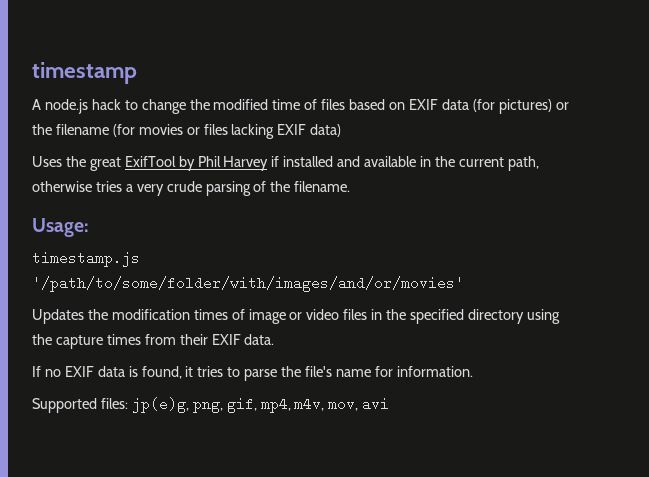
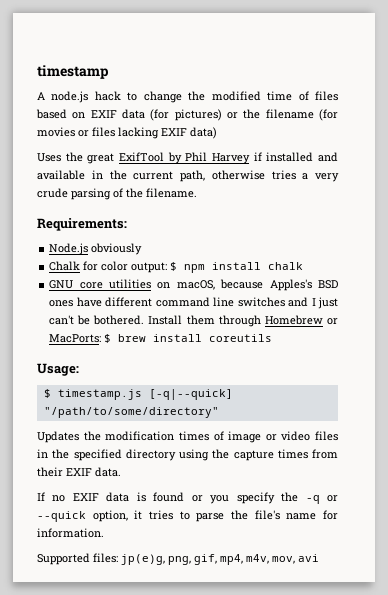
[32,218,89,237] [32,251,140,267] [32,276,464,292] Usage: // timestamp.js '/path/to/some/folder/with/images/and/or/movies' -> [37,218,127,231] [49,243,143,255] [49,261,304,273] [49,279,338,291] [49,297,339,309] [49,315,338,327] [49,334,273,343] [37,363,79,376] [43,389,233,400] [43,407,219,418] Requirements: // Node.js obviously // Chalk for color output: $ npm install chalk // GNU core utilities on macOS, because Apples's BSD ones have different command line switches and I just can't be bothered. Install them through Homebrew or MacPorts: $ brew install coreutils // Usage: // $ timestamp.js [-q|--quick] "/path/to/some/directory"
[141,366,182,379] found, -> [153,492,338,504] [37,510,128,522] found or you specify the -q or --quick option,

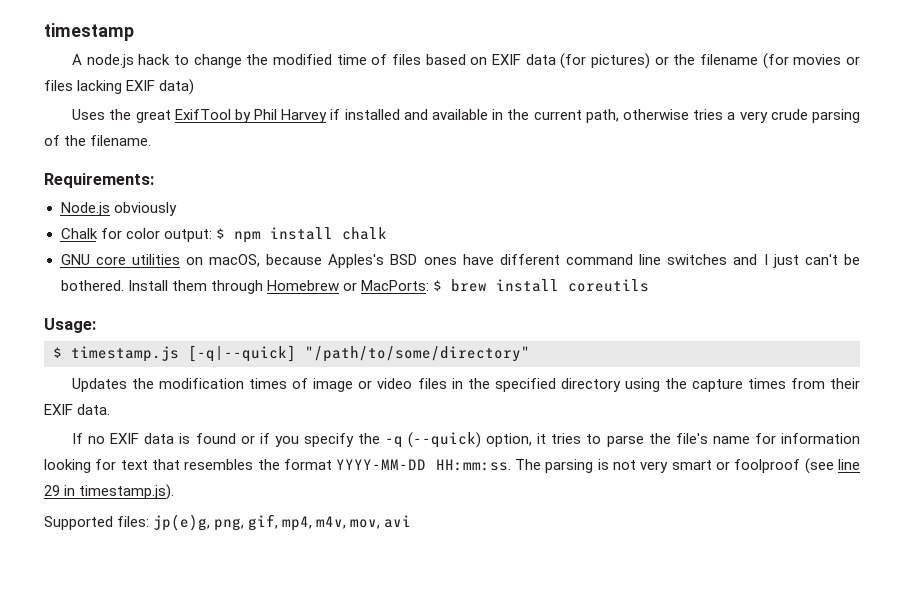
(203, 498) none -> [259,433,270,444] if
[327,495,338,502] [37,511,86,522] or --quick -> [408,432,482,448] (--quick)
[37,528,104,538] information. -> [781,433,860,444] [44,458,860,474] [44,484,175,500] information looking for text that resembles the format YYYY-MM-DD HH:mm:ss. The parsing is not very smart or foolproof (see line 29 in timestamp.js).

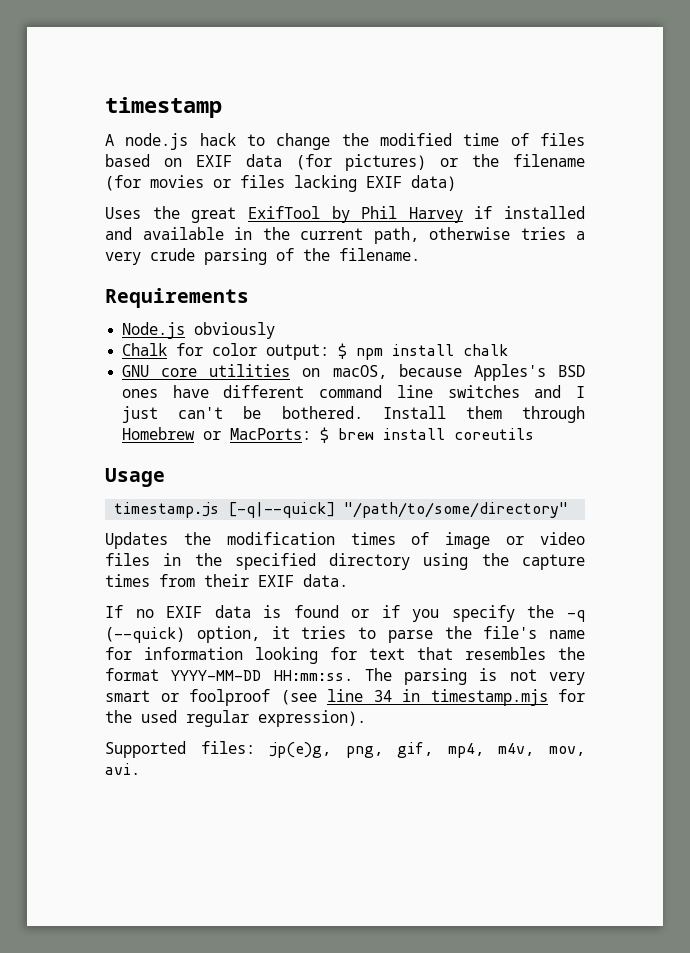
[44,173,154,188] Requirements: -> [105,288,249,308] Requirements
[44,318,96,333] [53,347,62,358] Usage: // $ -> [105,468,165,487] Usage //
[44,484,175,500] 29 in timestamp.js). -> [373,689,585,706] [105,710,366,727] 34 in timestamp.mjs for the used regular expression).
[384,515,412,528] avi -> [105,763,140,775] avi.

